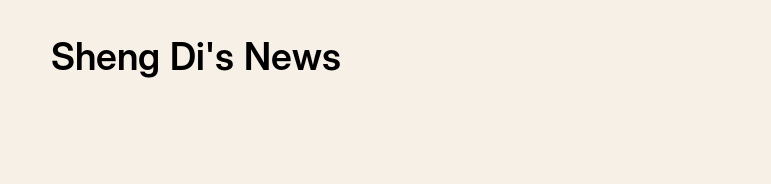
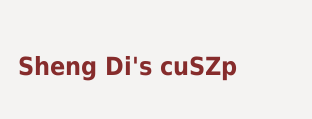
[244,42,342,71] News -> [160,56,237,81] cuSZp

